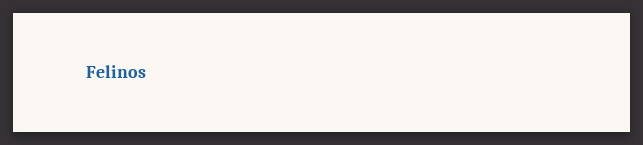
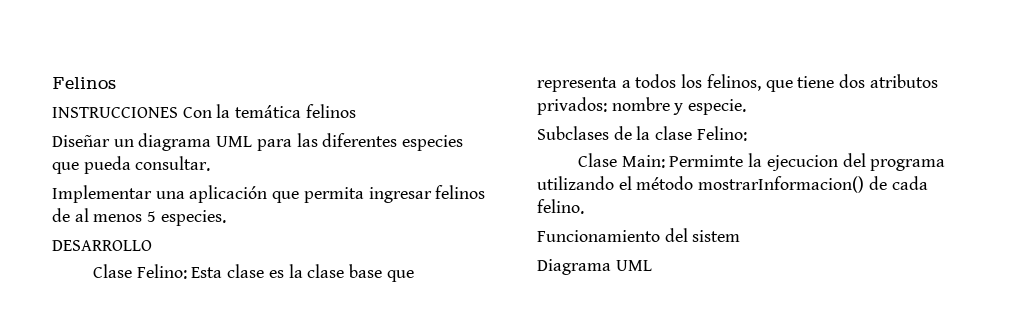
(146, 71) none -> [52,104,356,118] [52,133,464,151] [52,156,211,174] [52,185,486,203] [52,208,226,226] [52,240,152,251] [92,264,414,282] [537,74,938,92] [537,97,747,115] [537,126,747,141] [577,153,946,171] [537,176,928,193] [537,199,584,214] [537,228,741,242] [537,259,652,275] // INSTRUCCIONES Con la temática felinos // Diseñar un diagrama UML para las diferentes especies que pueda consultar. // Implementar una aplicación que permita ingresar felinos de al menos 5 especies. // DESARROLLO // Clase Felino: Esta clase es la clase base que representa a todos los felinos, que tiene dos atributos privados: nombre y especie. // Subclases de la clase Felino: // Clase Main: Permimte la ejecucion del programa utilizando el método mostrarInformacion() de cada felino. // Funcionamiento del sistem // Diagrama UML

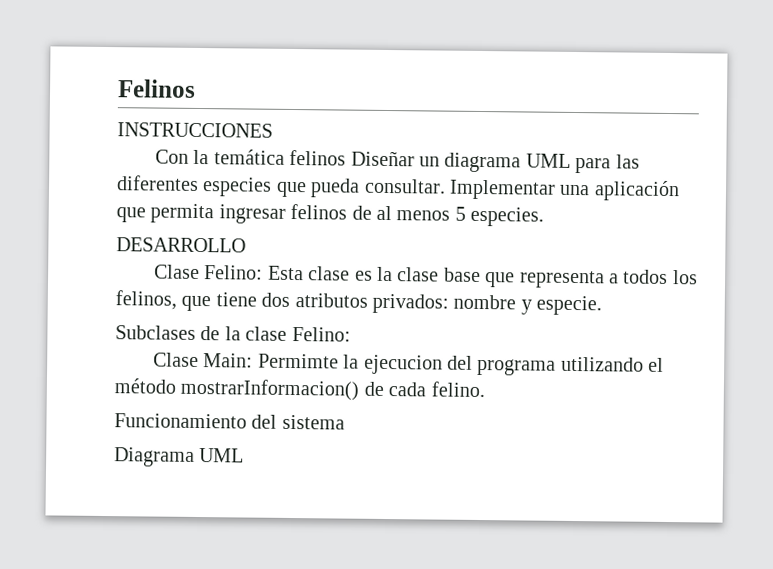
(178, 112) none -> (273, 130) //
(356, 111) // -> (347, 157) none
(211, 163) // -> (446, 186) none
[692,230,741,242] sistem -> [281,414,345,430] sistema

